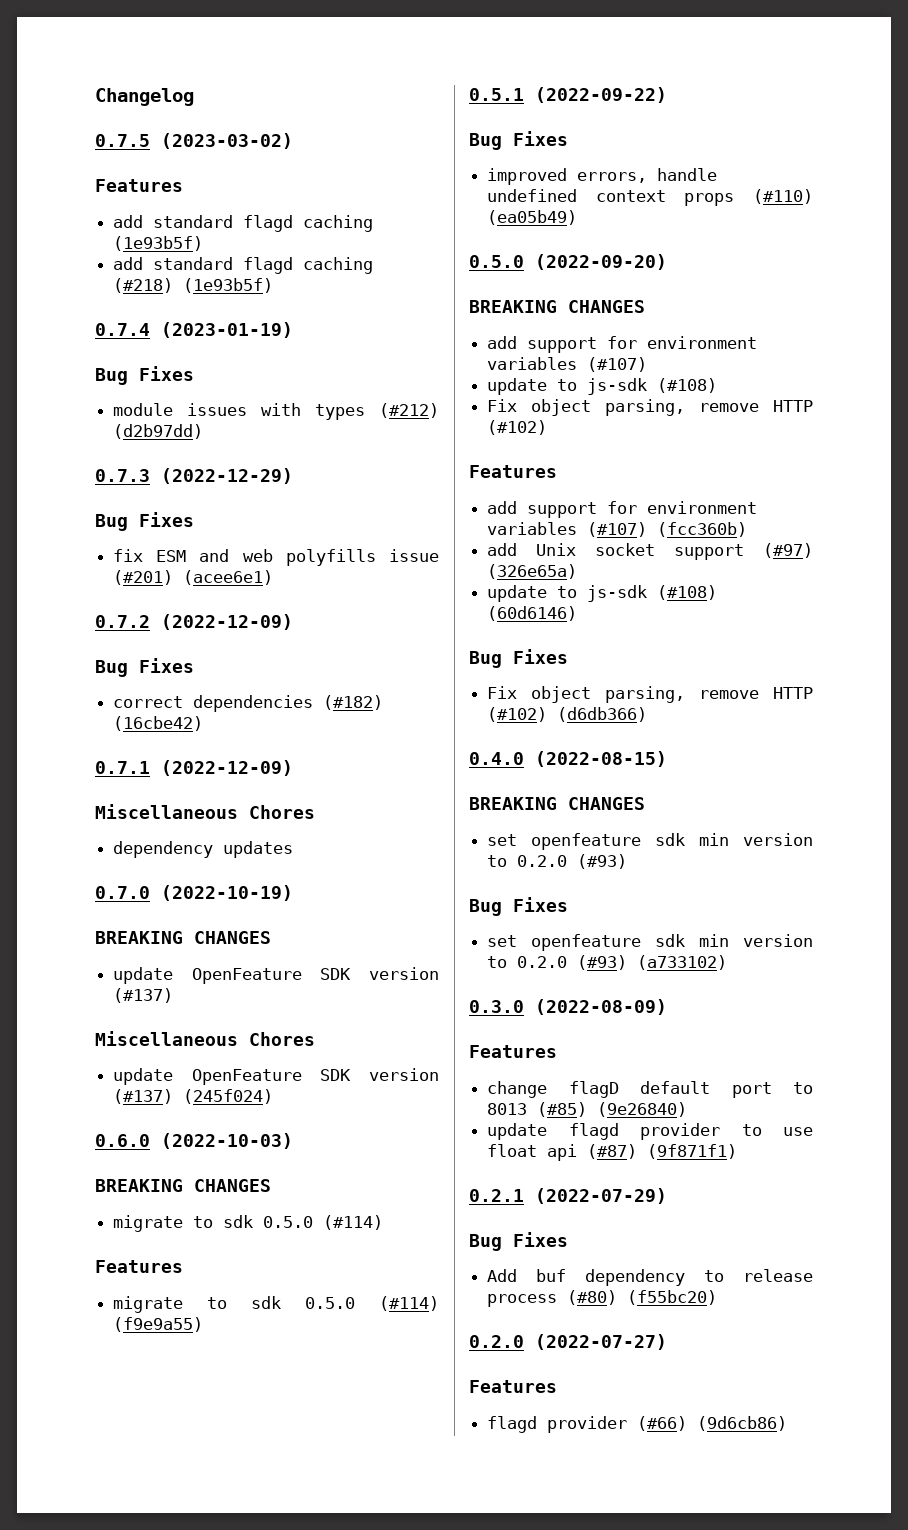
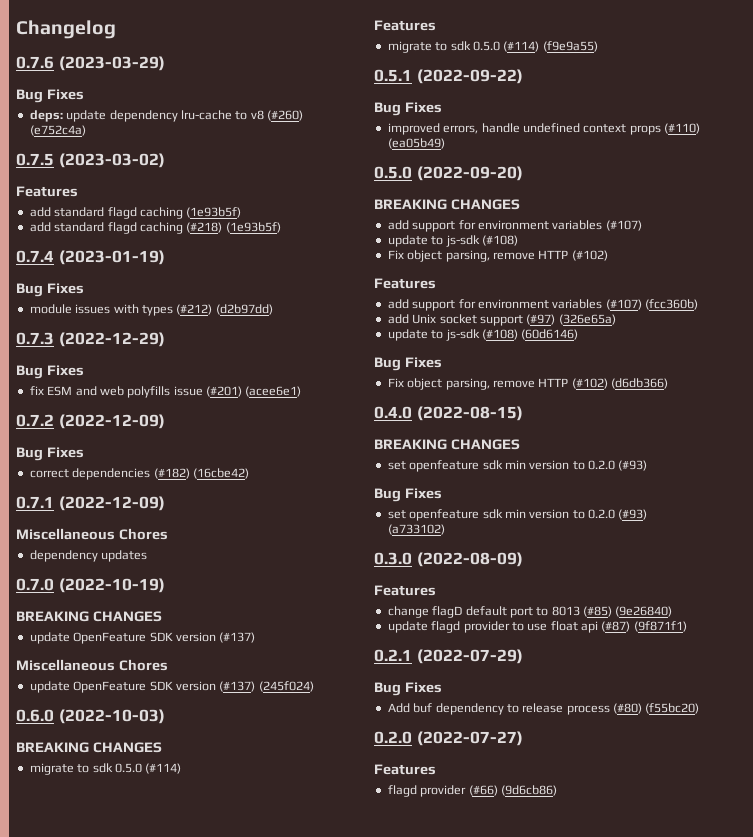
(194, 97) none -> [16,56,165,71] [16,89,84,103] [29,110,303,122] [29,125,86,136] // 0.7.6 (2023-03-29) // Bug Fixes // deps: update dependency lru-cache to v8 (#260) (e752c4a)

